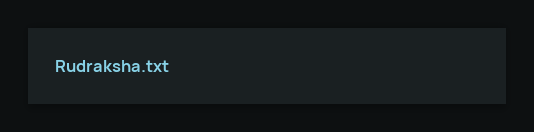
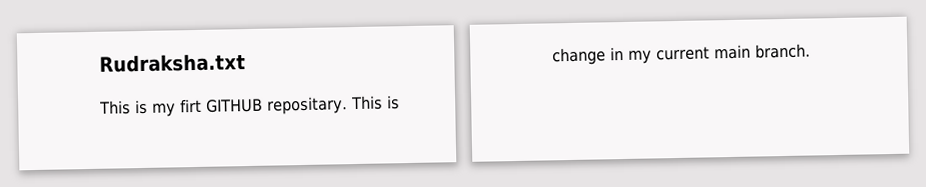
(169, 66) none -> [99,95,400,117] [552,43,811,66] // This is my firt GITHUB repositary. This is change in my current main branch.

